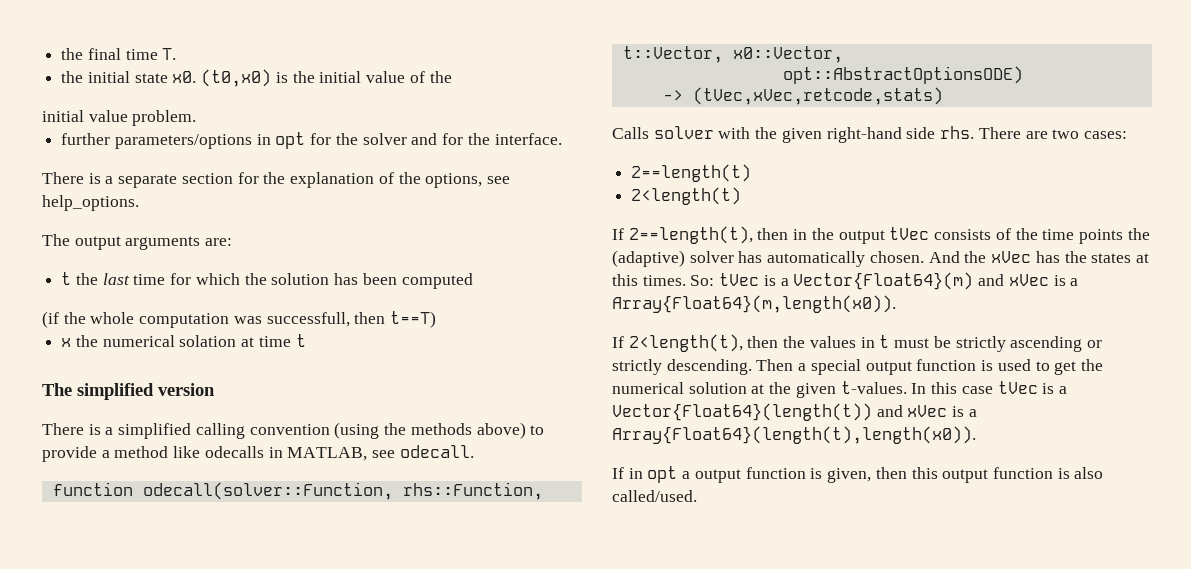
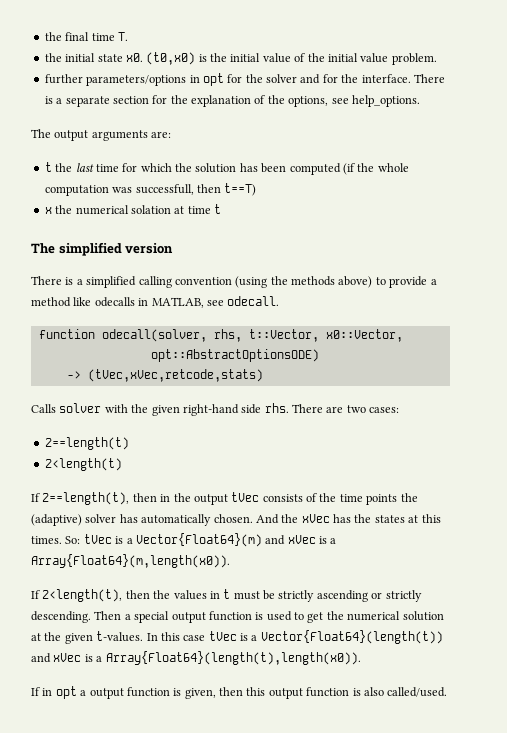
(452, 77) // -> (325, 57) none
(562, 139) // -> (411, 78) none
(473, 281) // -> (341, 169) none
[142,482,543,500] odecall(solver::Function, rhs::Function, -> [101,329,242,342] odecall(solver, rhs,

